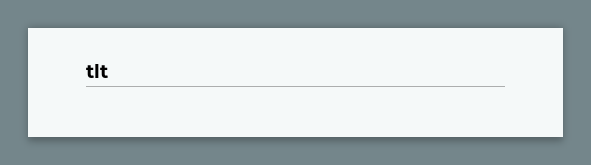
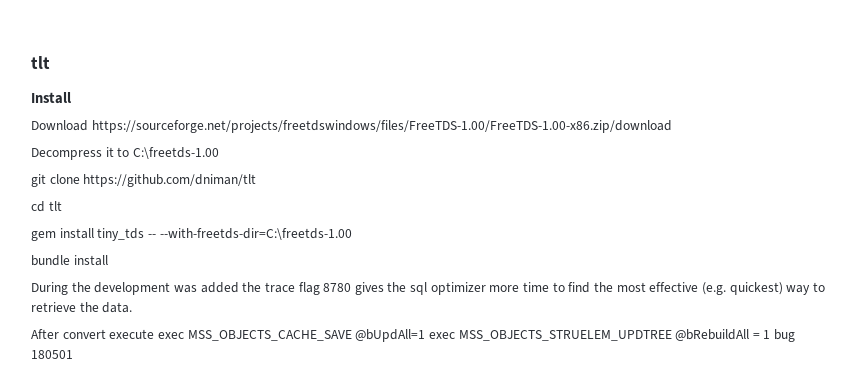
[86,64,108,78] tlt -> [31,56,50,69] [31,92,71,104] [31,120,672,133] [31,147,219,160] [31,174,257,187] [31,201,62,212] [31,228,352,241] [31,255,108,266] [31,282,825,295] [31,302,133,313] [31,329,796,342] [31,350,73,359] tlt // Install // Download https://sourceforge.net/projects/freetdswindows/files/FreeTDS-1.00/FreeTDS-1.00-x86.zip/download // Decompress it to C:\freetds-1.00 // git clone https://github.com/dniman/tlt // cd tlt // gem install tiny_tds -- --with-freetds-dir=C:\freetds-1.00 // bundle install // During the development was added the trace flag 8780 gives the sql optimizer more time to find the most effective (e.g. quickest) way to retrieve the data. // After convert execute exec MSS_OBJECTS_CACHE_SAVE @bUpdAll=1 exec MSS_OBJECTS_STRUELEM_UPDTREE @bRebuildAll = 1 bug 180501

